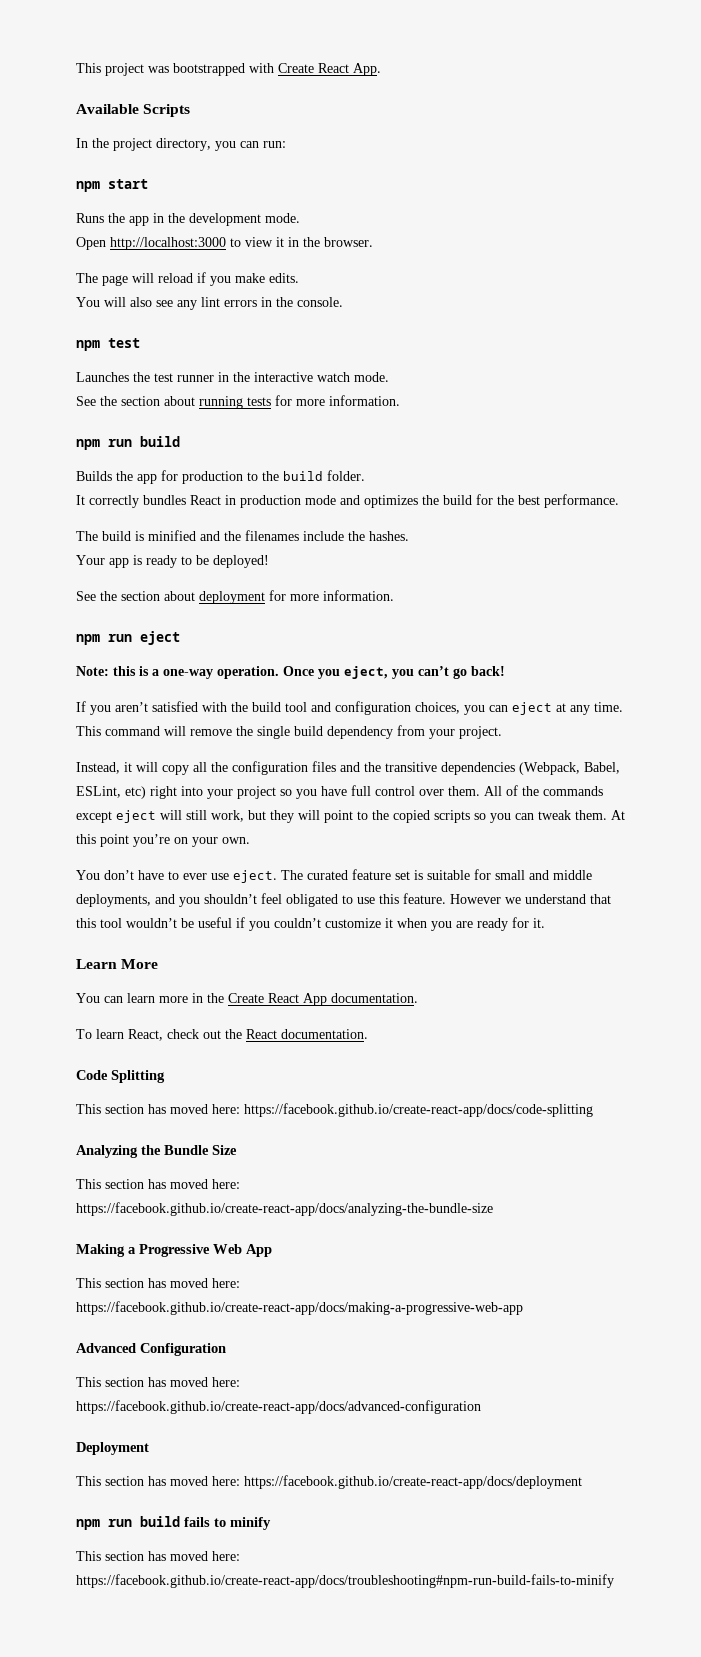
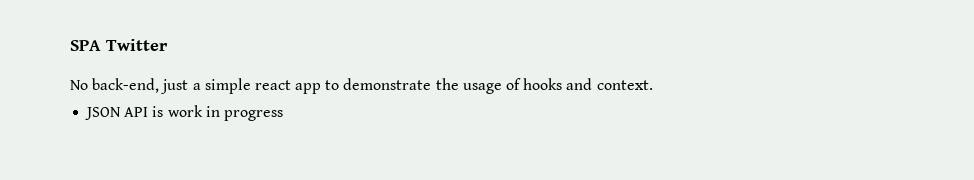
[76,63,381,76] [76,104,191,117] [76,138,286,151] [76,179,148,192] [76,213,300,226] [76,237,373,250] [76,272,299,286] [76,297,343,310] [76,338,140,351] [76,372,389,382] [76,395,400,409] [76,436,180,450] [76,470,365,484] [76,494,619,508] [76,530,409,541] [76,555,269,568] [76,590,394,604] [76,631,180,645] [76,666,505,679] [76,701,623,715] [76,725,502,739] [76,761,620,775] [76,785,603,799] [76,810,625,823] [76,834,250,847] [76,869,592,883] [76,893,611,907] [76,917,545,931] [76,959,159,969] [76,993,418,1006] [76,1029,368,1041] [76,1070,165,1083] [76,1103,593,1117] [76,1145,237,1158] [76,1179,240,1189] [76,1202,493,1216] [76,1244,272,1257] [76,1278,240,1288] [76,1301,523,1315] [76,1343,226,1356] [76,1377,240,1387] [76,1400,481,1414] [76,1442,149,1455] [76,1475,582,1489] [76,1516,271,1530] [76,1551,240,1561] [76,1574,614,1588] This project was bootstrapped with Create React App. // Available Scripts // In the project directory, you can run: // npm start // Runs the app in the development mode. // Open http://localhost:3000 to view it in the browser. // The page will reload if you make edits. // You will also see any lint errors in the console. // npm test // Launches the test runner in the interactive watch mode. // See the section about running tests for more information. // npm run build // Builds the app for production to the build folder. // It correctly bundles React in production mode and optimizes the build for the best performance. // The build is minified and the filenames include the hashes. // Your app is ready to be deployed! // See the section about deployment for more information. // npm run eject // Note: this is a one-way operation. Once you eject, you can’t go back! // If you aren’t satisfied with the build tool and configuration choices, you can eject at any time. This command will remove the single build dependency from your project. // Instead, it will copy all the configuration files and the transitive dependencies (Webpack, Babel, ESLint, etc) right into your project so you have full control over them. All of the commands except eject will still work, but they will point to the copied scripts so you can tweak them. At this point you’re on your own. // You don’t have to ever use eject. The curated feature set is suitable for small and middle deployments, and you shouldn’t feel obligated to use this feature. However we understand that this tool wouldn’t be useful if you couldn’t customize it when you are ready for it. // Learn More // You can learn more in the Create React App documentation. // To learn React, check out the React documentation. // Code Splitting // This section has moved here: https://facebook.github.io/create-react-app/docs/code-splitting // Analyzing the Bundle Size // This section has moved here: https://facebook.github.io/create-react-app/docs/analyzing-the-bundle-size // Making a Progressive Web App // This section has moved here: https://facebook.github.io/create-react-app/docs/making-a-progressive-web-app // Advanced Configuration // This section has moved here: https://facebook.github.io/create-react-app/docs/advanced-configuration // Deployment // This section has moved here: https://facebook.github.io/create-react-app/docs/deployment // npm run build fails to minify // This section has moved here: https://facebook.github.io/create-react-app/docs/troubleshooting#npm-run-build-fails-to-minify -> [70,39,168,51] [70,78,653,94] [85,105,283,121] SPA Twitter // No back-end, just a simple react app to demonstrate the usage of hooks and context. // JSON API is work in progress

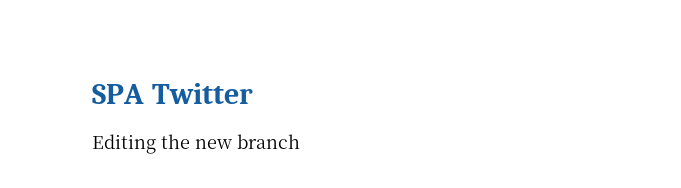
[70,78,653,94] [85,105,283,121] No back-end, just a simple react app to demonstrate the usage of hooks and context. // JSON API is work in progress -> [92,134,300,154] Editing the new branch

